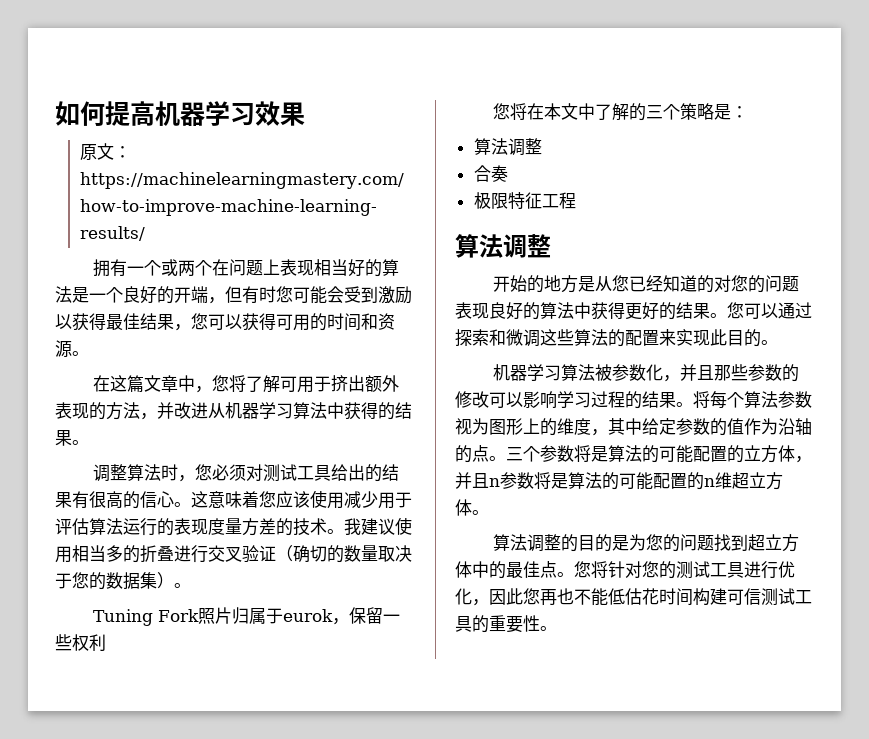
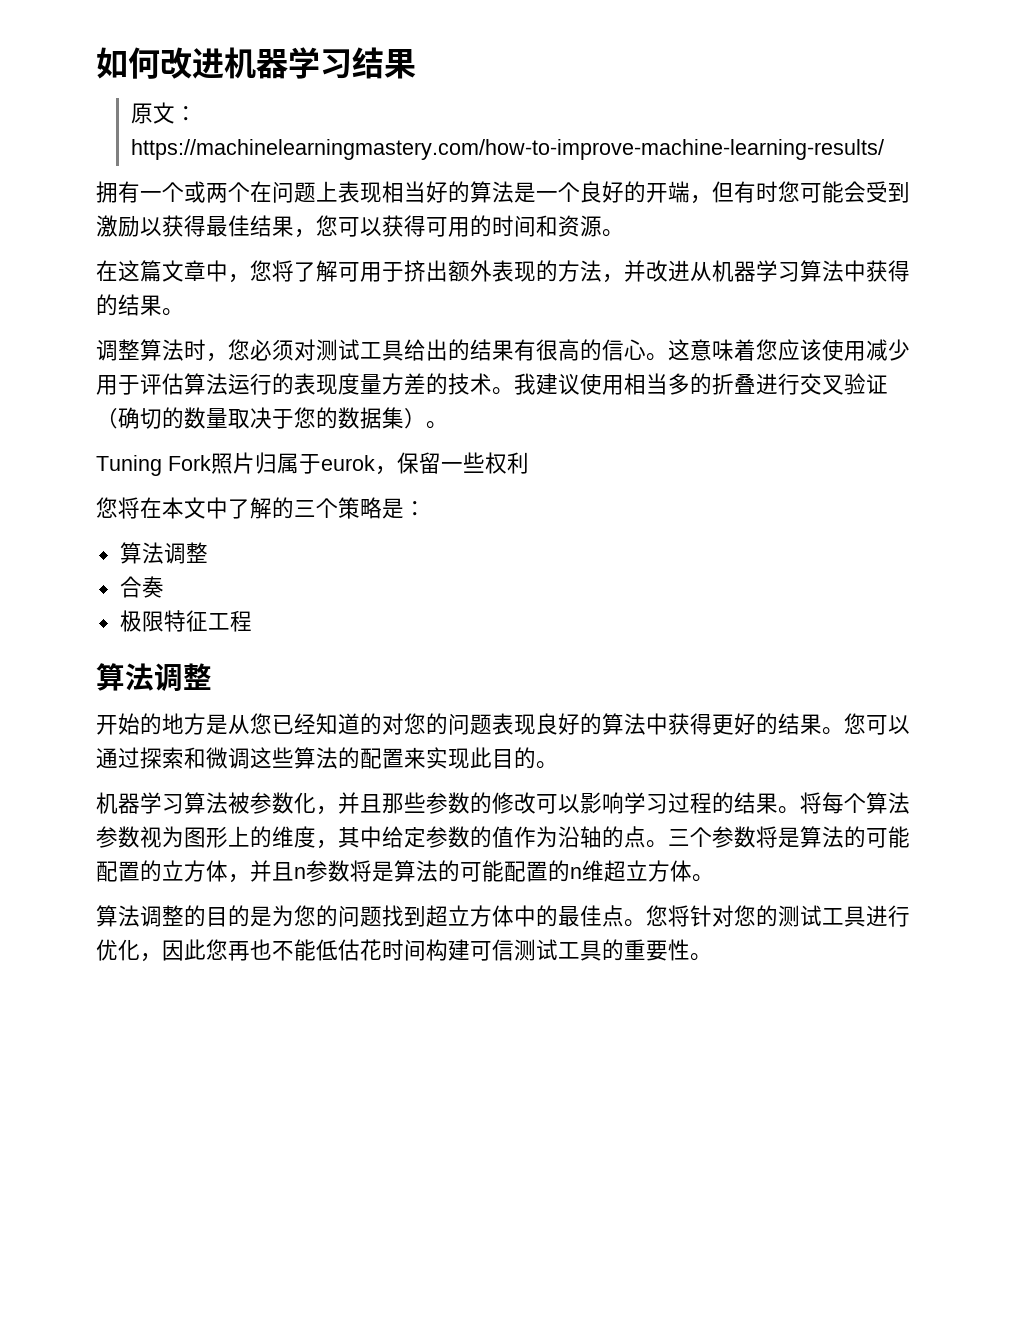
[105,101,280,126] 提高机器学习效 -> [160,47,384,79] 改进机器学习结

